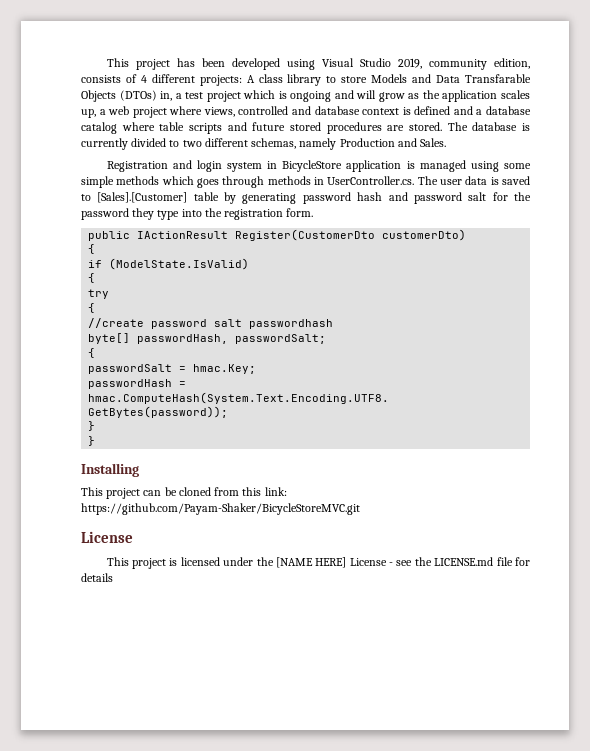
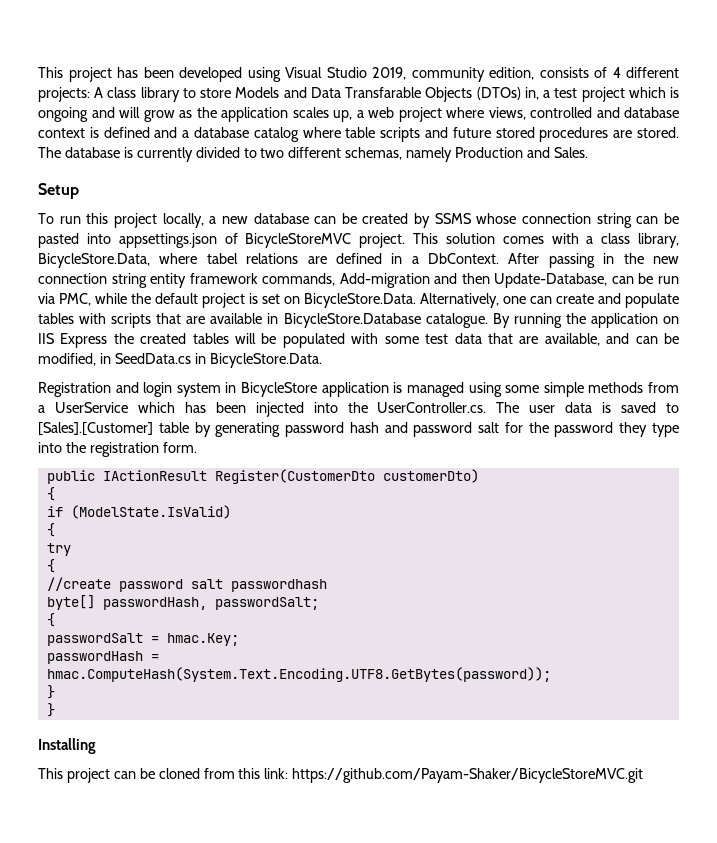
(447, 142) none -> [38,183,79,199] [38,213,679,228] [38,233,680,248] [38,253,679,268] [38,273,679,288] [38,293,679,308] [38,313,679,328] [38,333,680,348] [38,353,322,368] // Setup // To run this project locally, a new database can be created by SSMS whose connection string can be pasted into appsettings.json of BicycleStoreMVC project. This solution comes with a class library, BicycleStore.Data, where tabel relations are defined in a DbContext. After passing in the new connection string entity framework commands, Add-migration and then Update-Database, can be run via PMC, while the default project is set on BicycleStore.Data. Alternatively, one can create and populate tables with scripts that are available in BicycleStore.Database catalogue. By running the application on IIS Express the created tables will be populated with some test data that are available, and can be modified, in SeedData.cs in BicycleStore.Data.
[161,176,324,188] which goes through methods in -> [648,382,680,393] [38,402,368,417] from a UserService which has been injected into the
[81,531,133,543] [106,557,530,569] [81,573,113,582] // License // This project is licensed under the [NAME HERE] License - see the LICENSE.md file for details -> (644, 775) none

